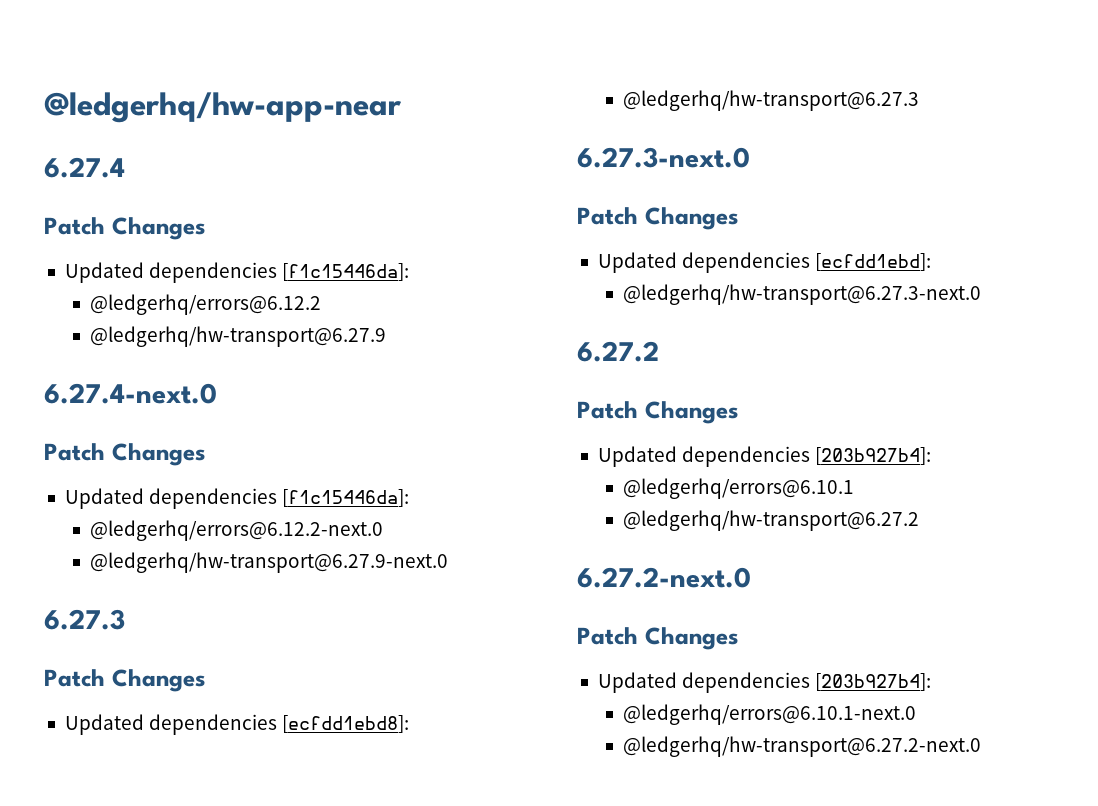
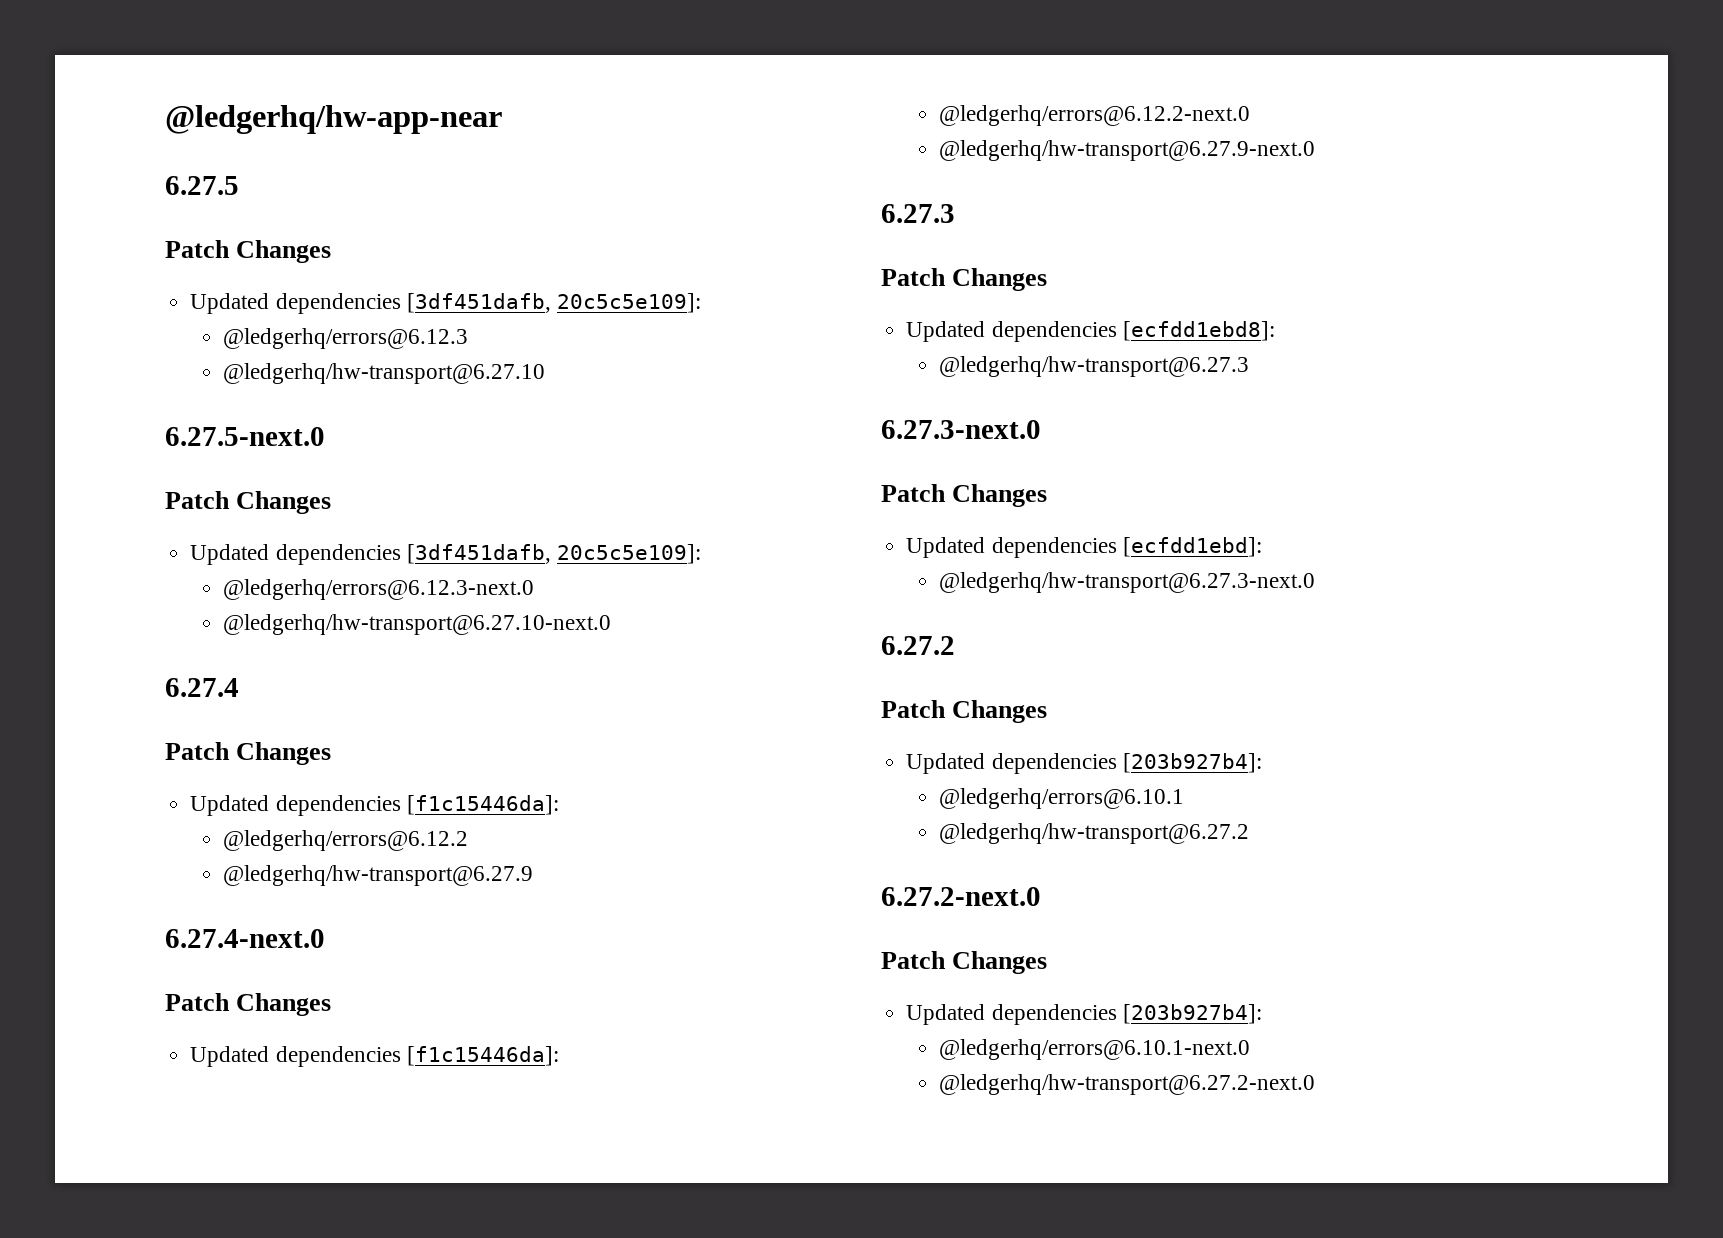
(402, 107) none -> [165,176,239,195] [165,240,332,263] [190,293,701,314] [223,328,469,349] [223,363,546,384] [165,427,325,446] [165,491,332,514] [190,544,701,565] [223,579,535,600] [223,614,612,635] // 6.27.5 // Patch Changes // Updated dependencies [3df451dafb, 20c5c5e109]: // @ledgerhq/errors@6.12.3 // @ledgerhq/hw-transport@6.27.10 // 6.27.5-next.0 // Patch Changes // Updated dependencies [3df451dafb, 20c5c5e109]: // @ledgerhq/errors@6.12.3-next.0 // @ledgerhq/hw-transport@6.27.10-next.0

